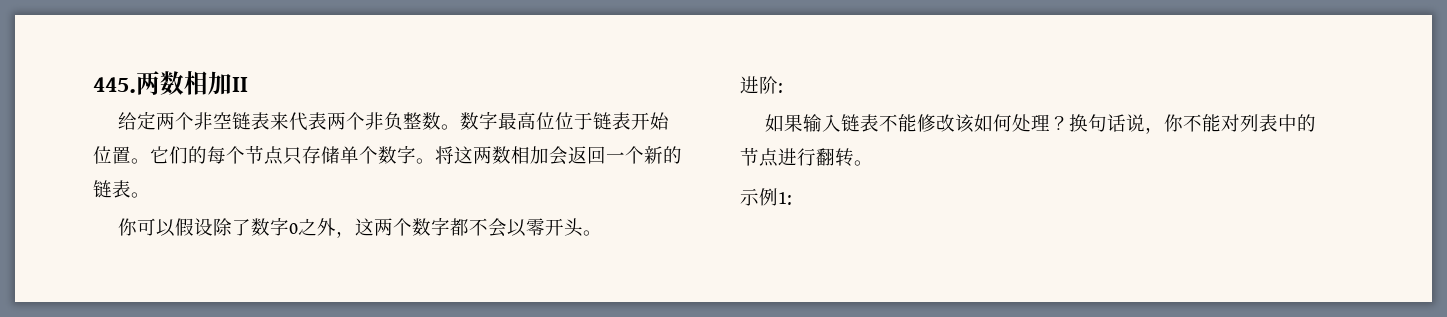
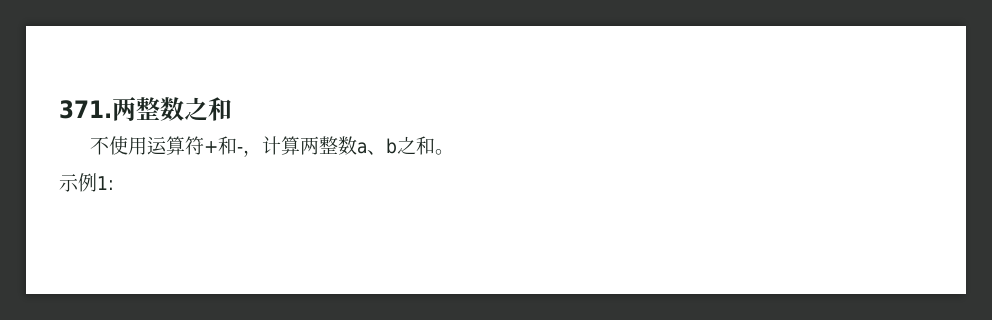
[93,71,248,95] [118,111,671,131] [93,145,682,165] [93,180,150,198] [118,217,603,238] [740,76,783,94] [765,114,1317,134] [740,147,854,167] 445.两数相加II // 给定两个非空链表来代表两个非负整数。数字最高位位于链表开始位置。它们的每个节点只存储单个数字。将这两数相加会返回一个新的链表。 // 你可以假设除了数字0之外，这两个数字都不会以零开头。 // 进阶: // 如果输入链表不能修改该如何处理？换句话说，你不能对列表中的节点进行翻转 -> [59,97,232,121] [89,136,435,157] 371.两整数之和 // 不使用运算符+和-，计算两整数a、b之和

